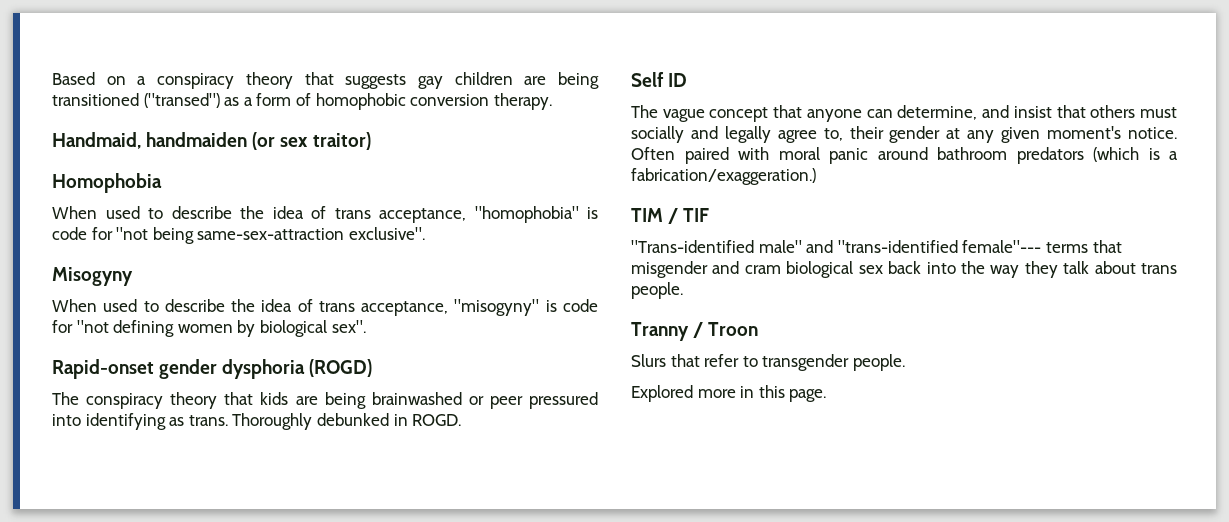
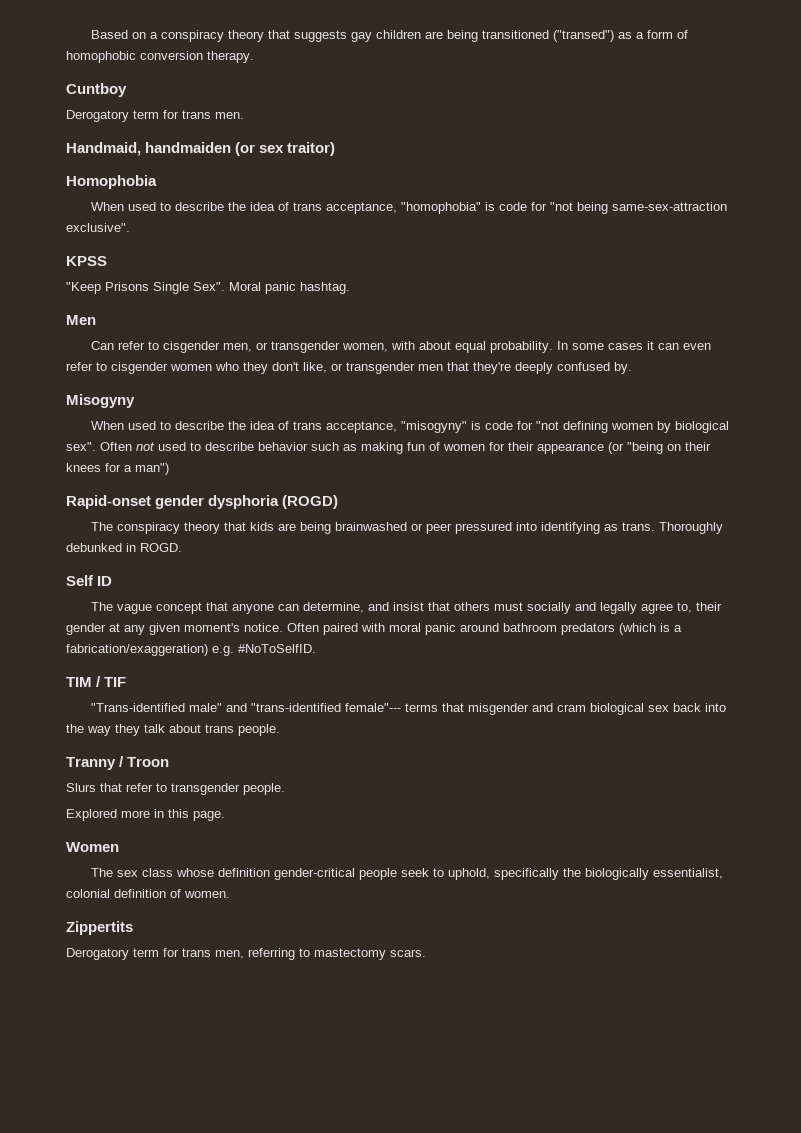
(552, 101) none -> [66,83,127,97] [66,110,244,122] // Cuntboy // Derogatory term for trans men.
(425, 233) none -> [66,256,107,266] [66,282,350,294] [66,315,96,325] [90,341,711,353] [66,362,632,374] // KPSS // "Keep Prisons Single Sex". Moral panic hashtag. // Men // Can refer to cisgender men, or transgender women, with about equal probability. In some cases it can even refer to cisgender women who they don't like, or transgender men that they're deeply confused by.
(366, 326) none -> [100,442,711,454] [66,463,169,475] Often not used to describe behavior such as making fun of women for their appearance (or "being on their knees for a man")
[631,168,816,185] fabrication/exaggeration.) -> [66,644,316,656] fabrication/exaggeration) e.g. #NoToSelfID.
(827, 395) none -> [66,842,119,852] [90,868,723,880] [66,889,230,898] [66,921,133,935] [66,948,426,960] // Women // The sex class whose definition gender-critical people seek to uphold, specifically the biologically essentialist, colonial definition of women. // Zippertits // Derogatory term for trans men, referring to mastectomy scars.

